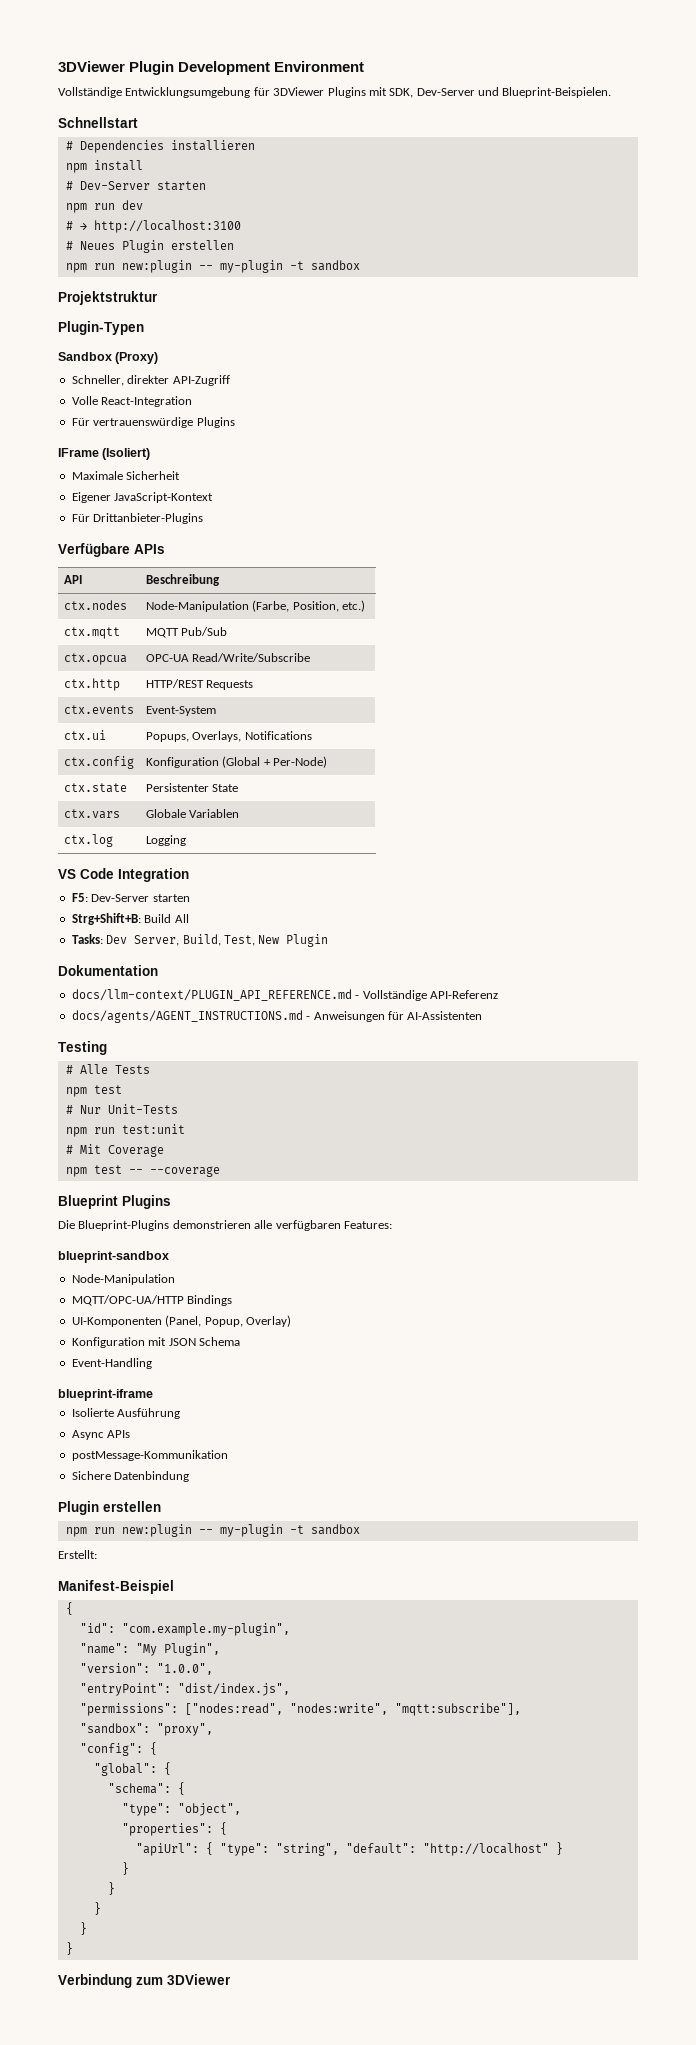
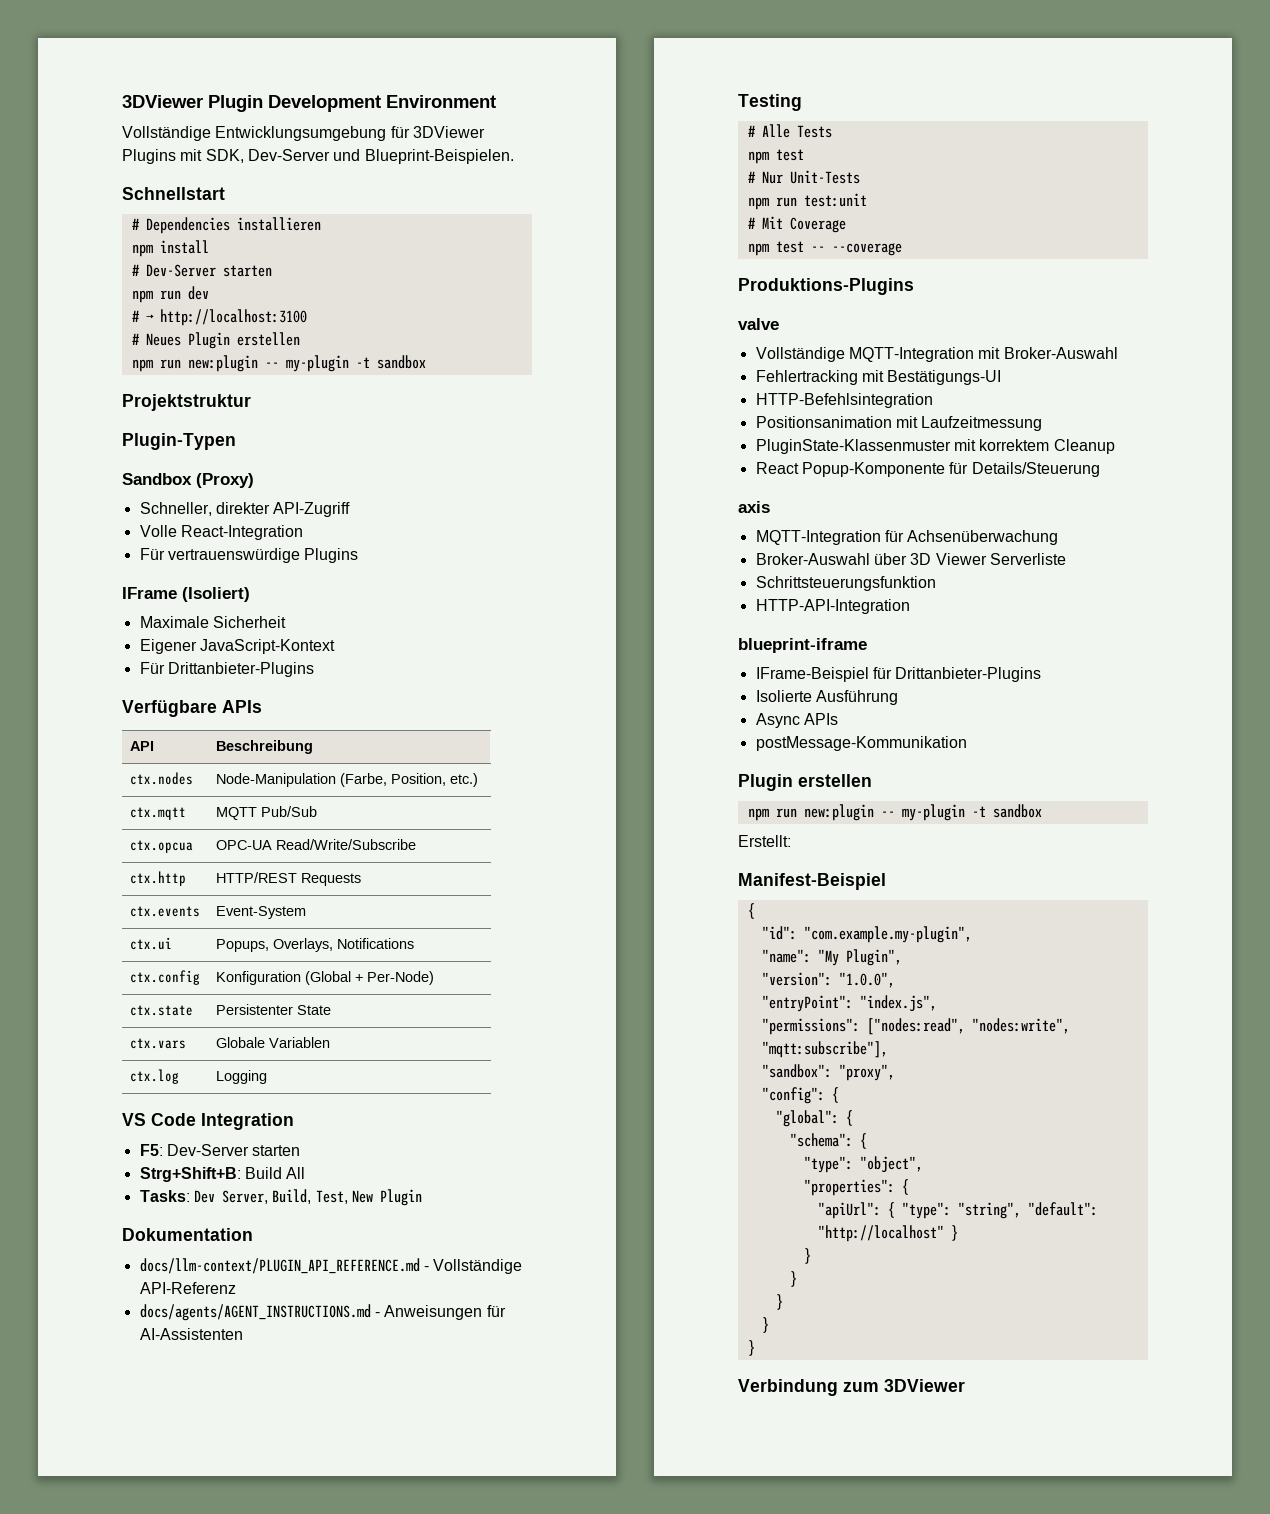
[58,1195,171,1209] [58,1220,392,1231] [58,1251,169,1263] [71,1274,175,1285] [71,1295,233,1306] [71,1315,291,1327] [71,1337,240,1348] [71,1358,152,1369] [58,1389,153,1401] Blueprint Plugins // Die Blueprint-Plugins demonstrieren alle verfügbaren Features: // blueprint-sandbox // Node-Manipulation // MQTT/OPC-UA/HTTP Bindings // UI-Komponenten (Panel, Popup, Overlay) // Konfiguration mit JSON Schema // Event-Handling // blueprint-iframe -> [738,278,914,295] [738,318,779,330] [755,347,1118,362] [755,370,1002,385] [755,393,933,408] [755,416,1043,431] [755,439,1115,454] [755,462,1100,477] [738,501,770,513] [755,530,1059,545] [755,553,1066,565] [755,576,936,591] [755,599,910,614] [738,638,867,653] [755,667,1042,682] Produktions-Plugins // valve // Vollständige MQTT-Integration mit Broker-Auswahl // Fehlertracking mit Bestätigungs-UI // HTTP-Befehlsintegration // Positionsanimation mit Laufzeitmessung // PluginState-Klassenmuster mit korrektem Cleanup // React Popup-Komponente für Details/Steuerung // axis // MQTT-Integration für Achsenüberwachung // Broker-Auswahl über 3D Viewer Serverliste // Schrittsteuerungsfunktion // HTTP-API-Integration // blueprint-iframe // IFrame-Beispiel für Drittanbieter-Plugins
[71,1471,190,1482] // Sichere Datenbindung -> (967, 743) none
[177,1683,290,1696] "dist/index.js", -> [859,995,937,1012] "index.js",

